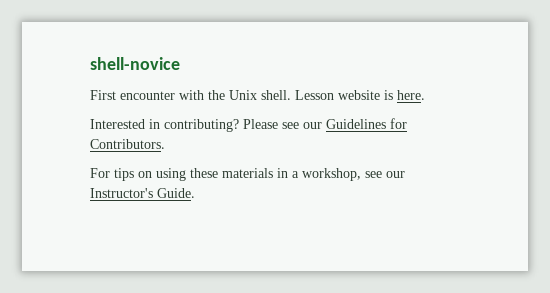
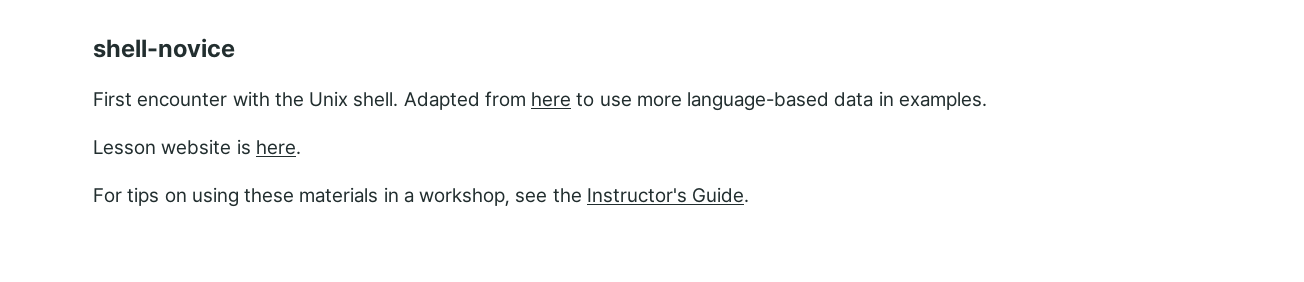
[295,90,425,100] [90,118,407,132] [90,139,165,149] Lesson website is here. // Interested in contributing? Please see our Guidelines for Contributors. -> [403,91,987,111] [93,139,301,155] Adapted from here to use more language-based data in examples. // Lesson website is here.
[386,171,405,178] our -> [552,188,582,203] the

